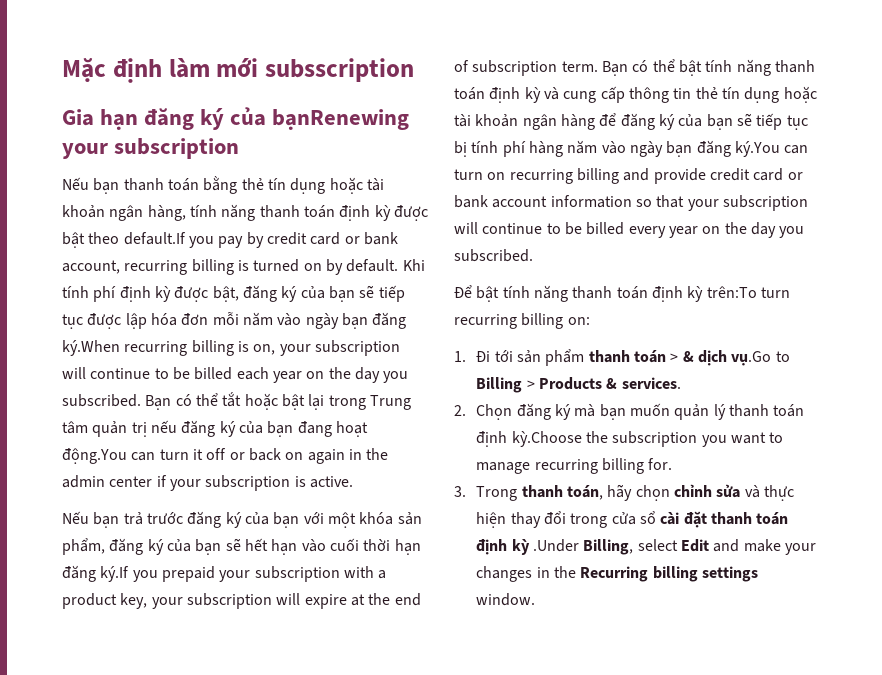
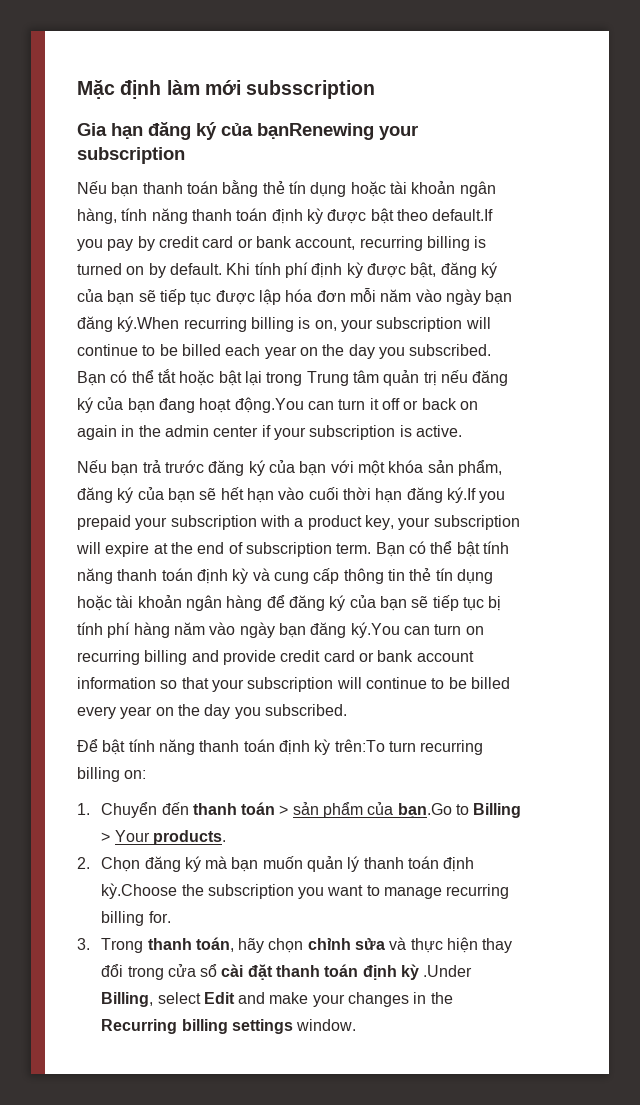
[476,349,790,366] [476,377,681,393] Đi tới sản phẩm thanh toán > & dịch vụ.Go to Billing > Products & services. -> [101,802,522,818] [101,830,226,845] Chuyển đến thanh toán > sản phẩm của bạn.Go to Billing > Your products.

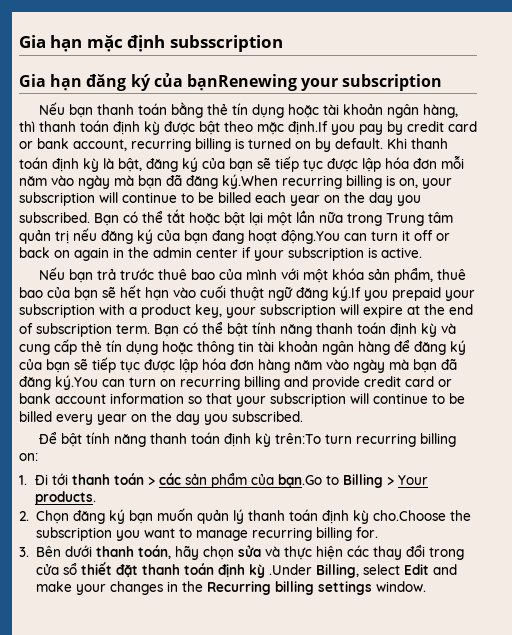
[77,80,241,99] Mặc định làm mới -> [19,35,166,52] Gia hạn mặc định
[121,208,188,224] tính năng -> [19,121,35,132] thì
[432,209,494,221] default.If -> [257,121,328,135] mặc định.If
[254,262,406,278] tính phí định kỳ được -> [411,138,448,149] [19,157,114,172] thanh toán định kỳ là
[485,290,513,305] bạn -> [114,174,182,189] mà bạn đã
(262, 378) none -> [267,210,343,226] một lần nữa
[208,460,327,476] đăng ký của bạn -> [158,268,278,280] thuê bao của mình
[77,487,134,503] đăng ký -> [437,269,467,280] [19,287,43,298] thuê bao
[342,487,403,503] thời hạn -> [230,286,293,301] thuật ngữ
[343,568,493,584] [77,595,112,611] thông tin thẻ tín dụng hoặc -> [81,340,254,355] thẻ tín dụng hoặc thông tin
[488,596,502,611] [77,622,131,638] bị tính phí -> [144,358,254,373] được lập hóa đơn
[278,623,306,638] bạn -> [389,358,457,373] mà bạn đã
[101,802,189,818] Chuyển đến -> [35,473,69,485] Đi tới
(289, 810) none -> [159,473,182,485] các
[205,856,228,869] mà -> (125, 516) none
[101,883,178,899] kỳ.Choose -> [352,510,446,524] kỳ cho.Choose
[101,938,144,953] Trong -> [35,545,92,557] Bên dưới
[307,938,351,950] chỉnh -> (234, 553) none
(479, 945) none -> [346,545,369,557] các
[221,964,244,977] cài -> [80,562,112,575] thiết

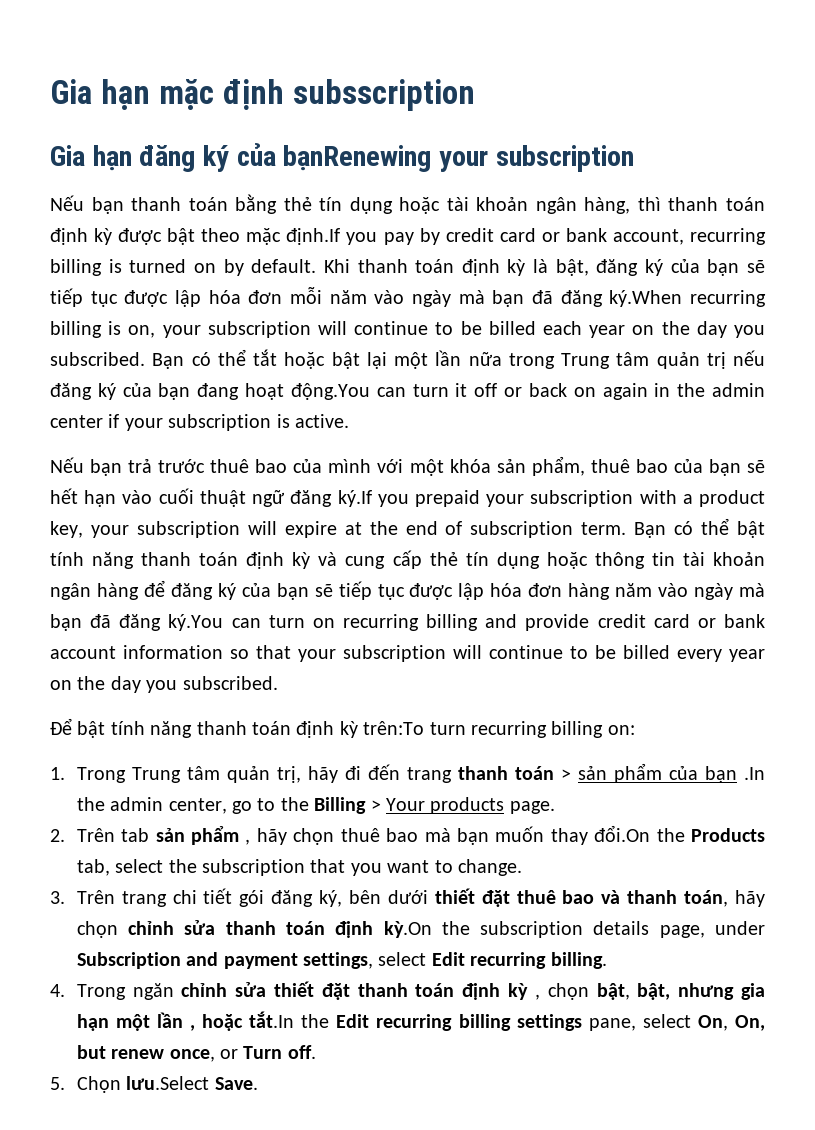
[35,473,69,485] Đi tới -> [76,764,452,783] Trong Trung tâm quản trị, hãy đi đến trang
[159,473,182,485] các -> (571, 774) none
[278,474,340,487] bạn.Go to -> [704,766,766,783] [76,797,309,814] bạn .In the admin center, go to the
[35,491,97,505] products. -> [430,797,555,814] products page.
[35,508,471,524] [35,527,112,541] Chọn đăng ký bạn muốn quản lý thanh toán định kỳ cho.Choose the subscription -> [76,825,765,845] [76,859,346,876] Trên tab sản phẩm , hãy chọn thuê bao mà bạn muốn thay đổi.On the Products tab, select the subscription that
[195,527,378,541] [19,544,464,560] [35,562,77,575] manage recurring billing for. // 3. Bên dưới thanh toán, hãy chọn sửa và thực hiện các thay đổi trong cửa sổ -> [457,859,522,876] [50,888,766,907] [76,920,766,938] [76,952,607,969] [50,982,267,1000] change. // 3. Trên trang chi tiết gói đăng ký, bên dưới thiết đặt thuê bao và thanh toán, hãy chọn chỉnh sửa thanh toán định kỳ.On the subscription details page, under Subscription and payment settings, select Edit recurring billing. // 4. Trong ngăn chỉnh sửa
[268,564,457,578] [35,581,426,595] .Under Billing, select Edit and make your changes in the Recurring billing settings window. -> [534,983,766,1000] [76,1011,765,1031] [76,1045,316,1062] [50,1076,258,1093] , chọn bật, bật, nhưng gia hạn một lần , hoặc tắt.In the Edit recurring billing settings pane, select On, On, but renew once, or Turn off. // 5. Chọn lưu.Select Save.

